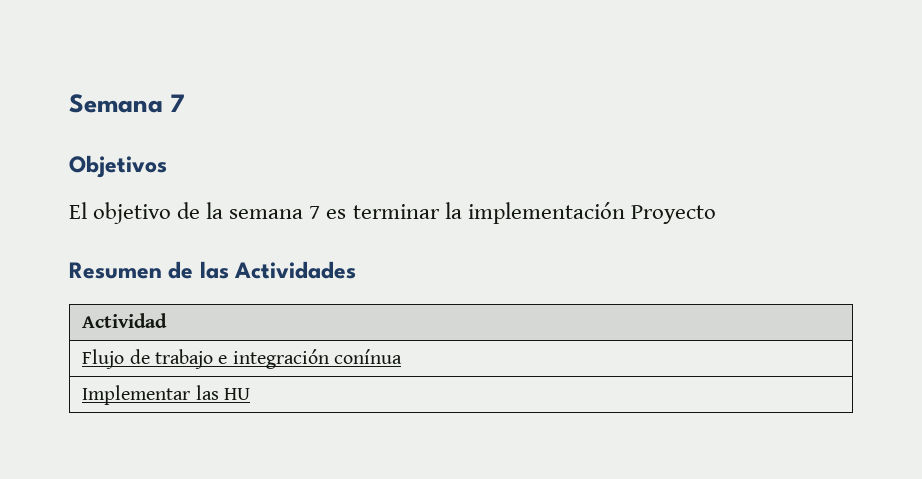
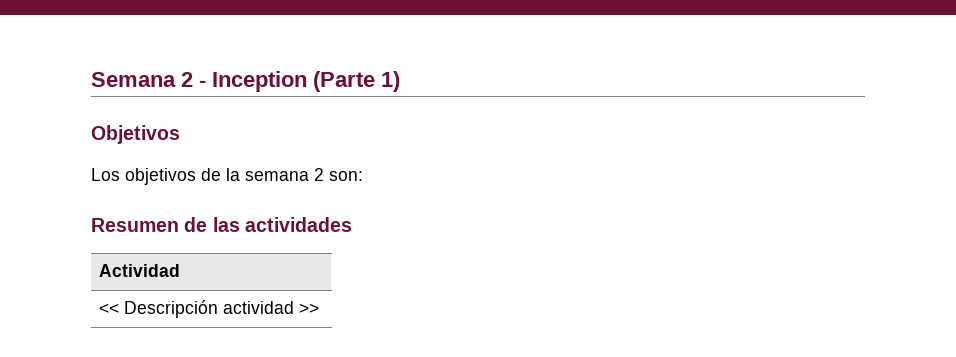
[170,94,185,112] 7 -> [181,71,400,92] 2 - Inception (Parte 1)
[69,202,172,224] El objetivo -> [91,168,196,185] Los objetivos
[309,202,716,224] 7 es terminar la implementación Proyecto -> [314,168,363,181] 2 son:
[234,261,357,279] Actividades -> [244,217,352,232] actividades
[82,349,403,369] [82,385,251,405] Flujo de trabajo e integración conínua // Implementar las HU -> [99,300,320,318] << Descripción actividad >>

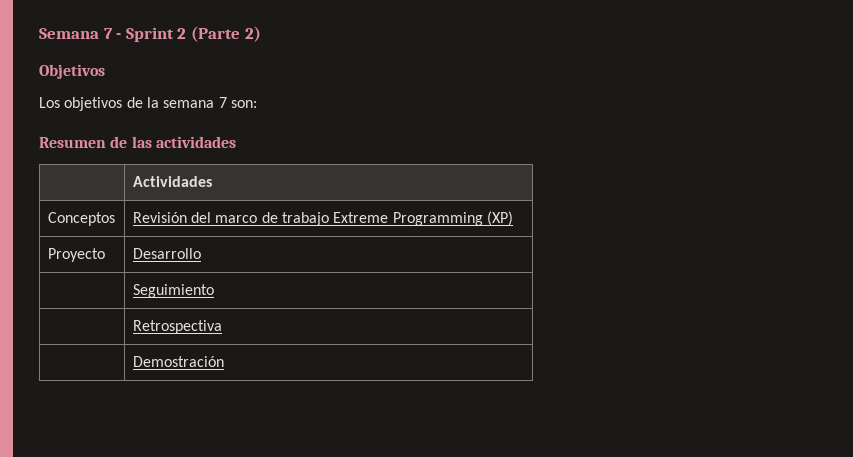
[181,71,400,92] 2 - Inception (Parte 1) -> [103,26,261,42] 7 - Sprint 2 (Parte 2)
[314,168,324,181] 2 -> [218,97,227,108] 7
[99,264,181,277] [99,300,320,318] Actividad // << Descripción actividad >> -> [132,176,212,187] [47,212,115,226] [132,211,514,226] [47,248,105,262] [132,248,201,259] [132,284,214,298] [132,320,222,334] [132,356,224,367] | Actividades // Conceptos | Revisión del marco de trabajo Extreme Programming (XP) // Proyecto | Desarrollo // | Seguimiento // | Retrospectiva // | Demostración

